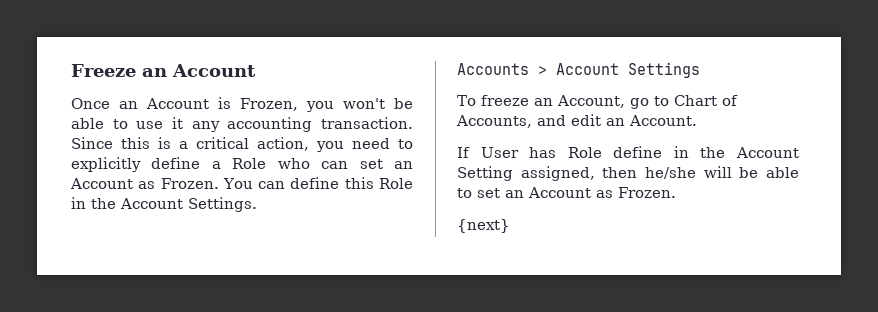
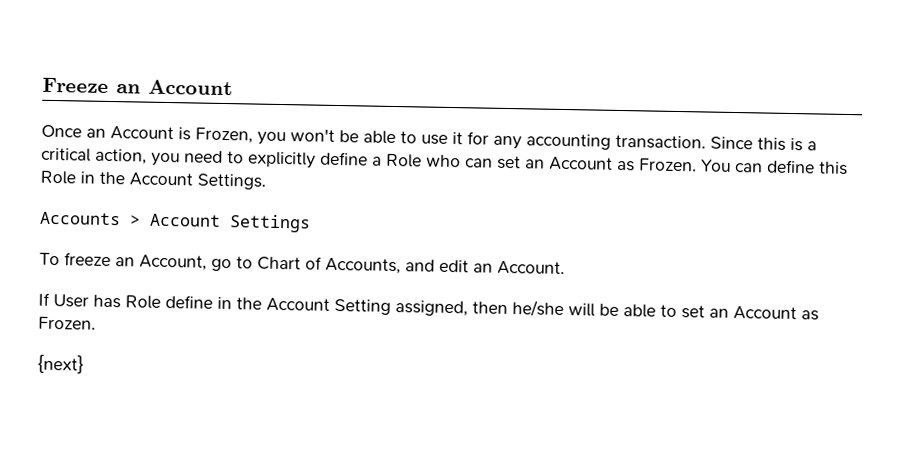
(183, 123) none -> [467,131,489,145] for

